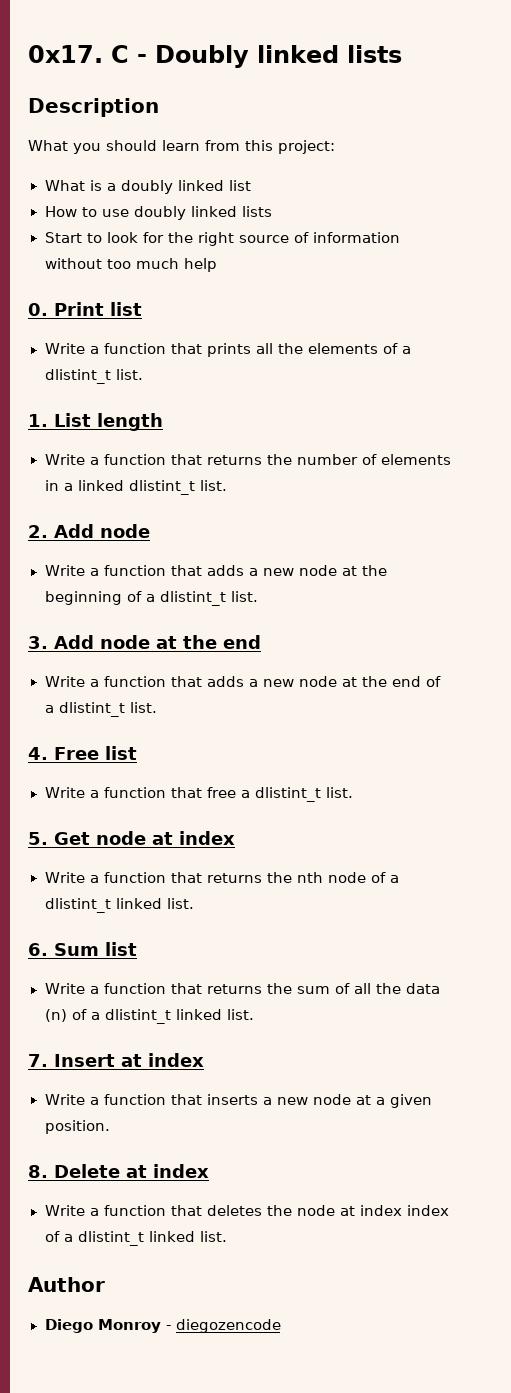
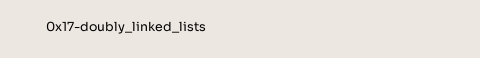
[28,45,402,68] [28,98,159,117] [28,140,335,154] [44,180,251,194] [44,206,272,220] [44,232,400,246] [44,258,217,272] [28,302,142,316] [44,343,411,357] [44,369,143,384] [28,413,163,431] [44,454,451,465] [44,480,227,495] [28,524,150,538] [44,565,387,576] [44,591,258,606] [28,635,261,649] [44,676,441,687] [44,702,157,717] [28,746,137,760] [44,787,353,802] [28,831,235,845] [44,872,399,883] [44,898,194,913] [28,942,137,956] [44,983,440,994] [44,1009,254,1024] [28,1053,204,1067] [44,1094,432,1108] [44,1120,110,1134] [28,1164,209,1178] [44,1205,449,1216] [44,1231,227,1246] [28,1277,105,1292] [44,1319,281,1333] 0x17. C - Doubly linked lists // Description // What you should learn from this project: // What is a doubly linked list // How to use doubly linked lists // Start to look for the right source of information without too much help // 0. Print list // Write a function that prints all the elements of a dlistint_t list. // 1. List length // Write a function that returns the number of elements in a linked dlistint_t list. // 2. Add node // Write a function that adds a new node at the beginning of a dlistint_t list. // 3. Add node at the end // Write a function that adds a new node at the end of a dlistint_t list. // 4. Free list // Write a function that free a dlistint_t list. // 5. Get node at index // Write a function that returns the nth node of a dlistint_t linked list. // 6. Sum list // Write a function that returns the sum of all the data (n) of a dlistint_t linked list. // 7. Insert at index // Write a function that inserts a new node at a given position. // 8. Delete at index // Write a function that deletes the node at index index of a dlistint_t linked list. // Author // Diego Monroy - diegozencode -> [46,21,206,34] 0x17-doubly_linked_lists

